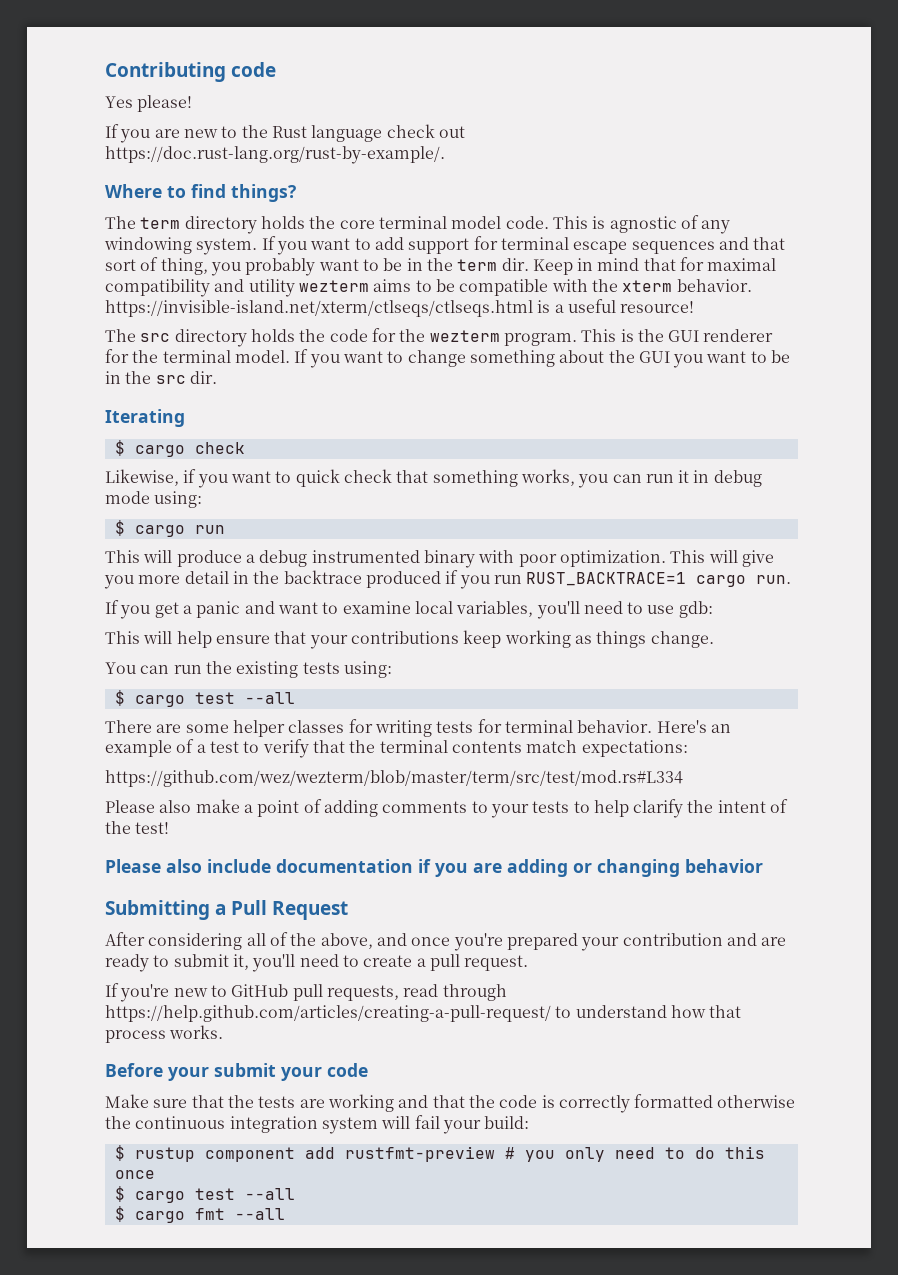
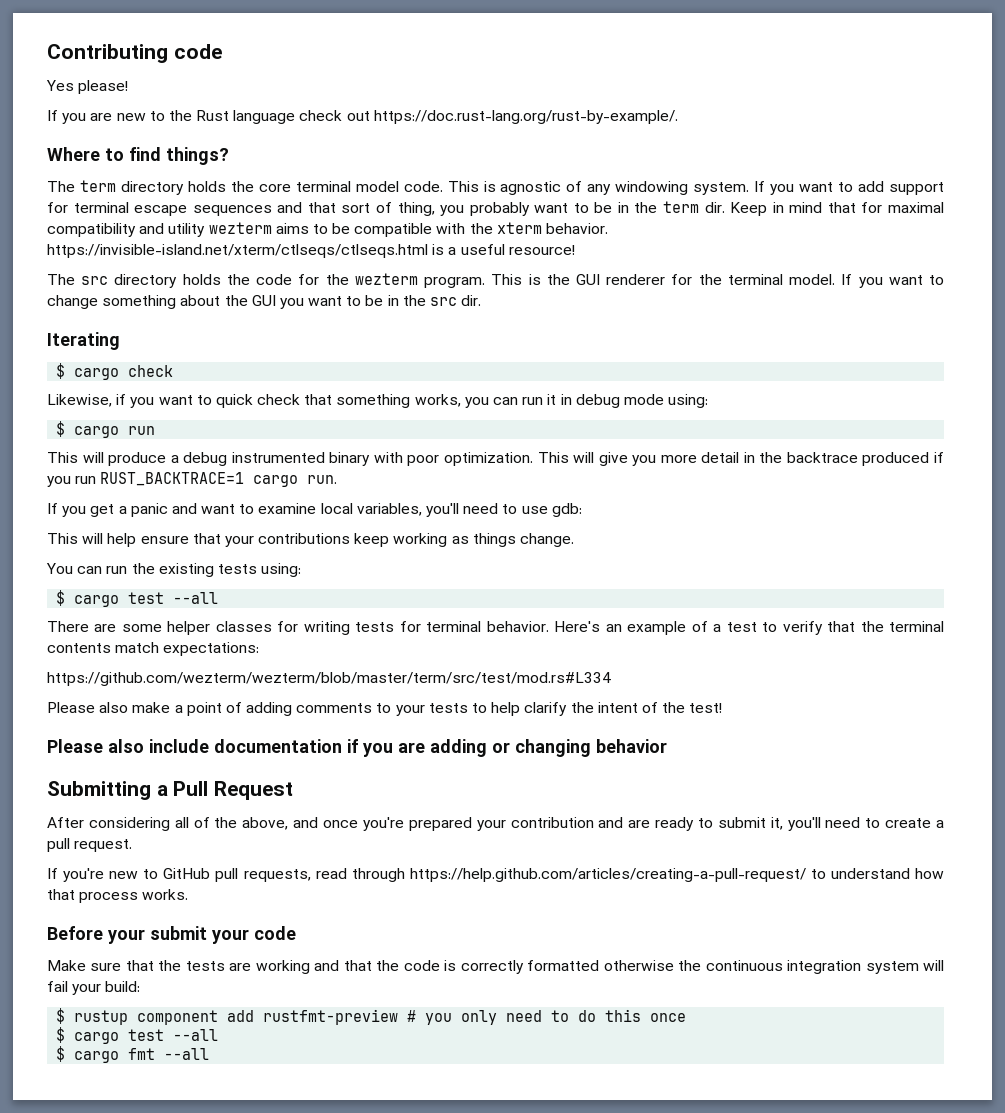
[105,770,683,787] https://github.com/wez/wezterm/blob/master/term/src/test/mod.rs#L334 -> [47,672,611,686] https://github.com/wezterm/wezterm/blob/master/term/src/test/mod.rs#L334

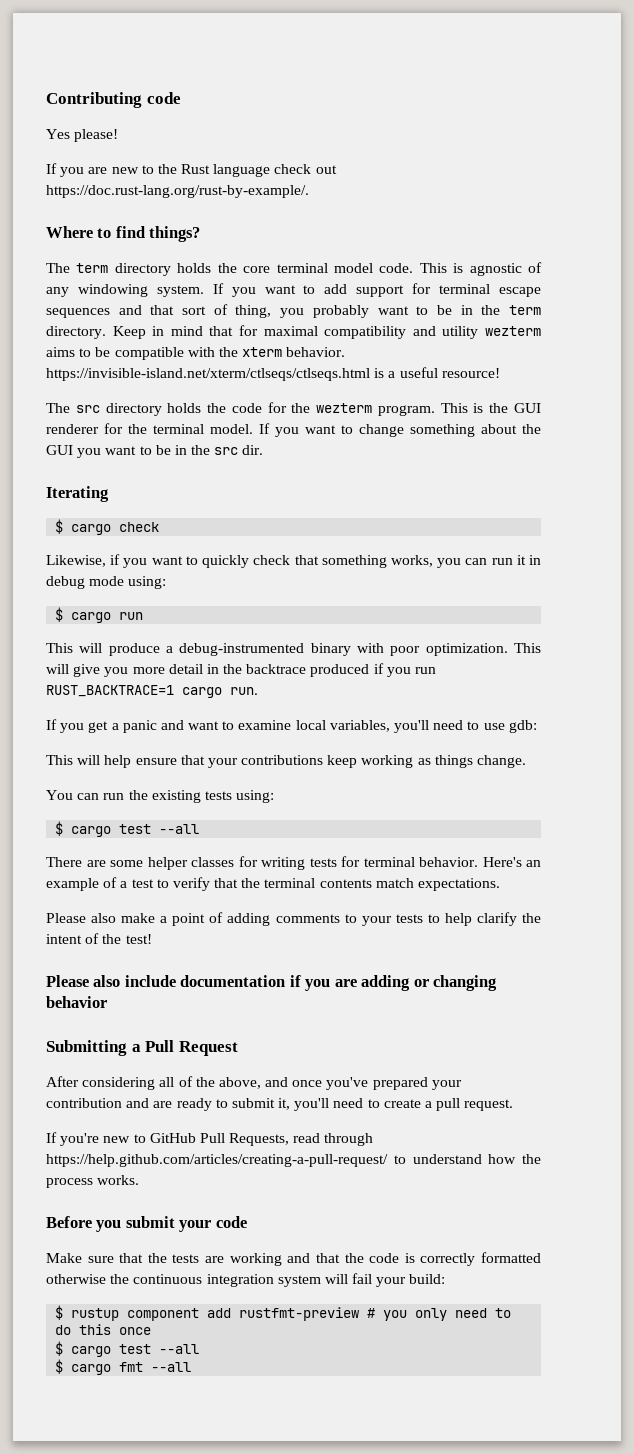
[704,202,725,213] dir. -> [46,326,106,339] directory.
[215,394,253,408] quick -> [202,555,250,568] quickly
[183,452,325,466] debug instrumented -> [179,643,305,656] debug-instrumented
[163,642,260,656] [47,672,611,686] expectations: // https://github.com/wezterm/wezterm/blob/master/term/src/test/mod.rs#L334 -> [418,878,501,891] expectations.
[362,817,404,831] you're -> [326,1077,369,1090] you've
[215,868,311,882] pull requests, -> [199,1133,290,1146] Pull Requests,
[47,889,75,900] that -> [522,1154,541,1164] the
[107,929,145,944] your -> [96,1220,122,1232] you

